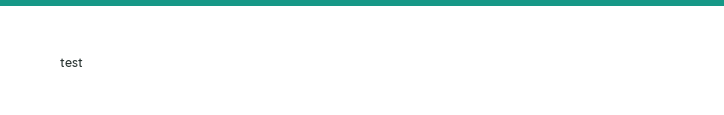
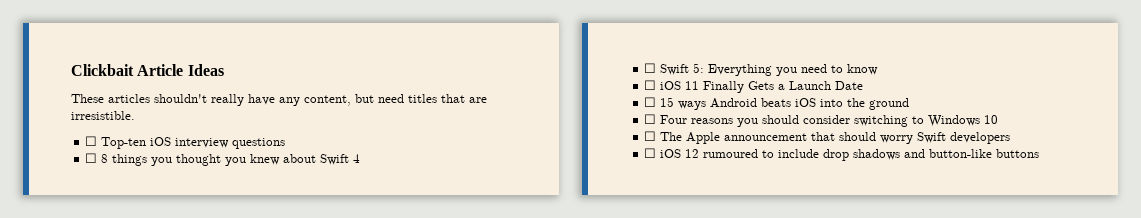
[60,58,83,67] test -> [71,64,224,76] [71,94,487,106] [71,111,135,120] [85,136,286,149] [85,153,361,166] [644,63,879,76] [644,80,864,93] [644,97,910,110] [644,114,999,127] [644,131,1011,144] [644,148,1040,161] Clickbait Article Ideas // These articles shouldn't really have any content, but need titles that are irresistible. // ☐ Top-ten iOS interview questions // ☐ 8 things you thought you knew about Swift 4 // ☐ Swift 5: Everything you need to know // ☐ iOS 11 Finally Gets a Launch Date // ☐ 15 ways Android beats iOS into the ground // ☐ Four reasons you should consider switching to Windows 10 // ☐ The Apple announcement that should worry Swift developers // ☐ iOS 12 rumoured to include drop shadows and button-like buttons

